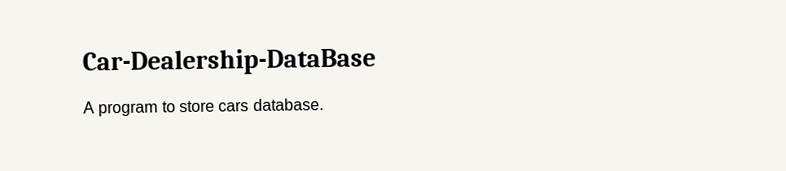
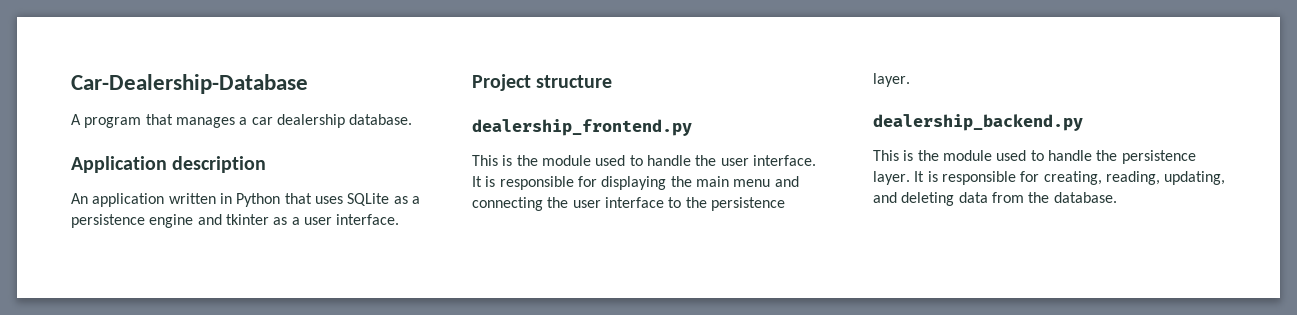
[82,47,376,77] Car-Dealership-DataBase -> [71,74,308,94] Car-Dealership-Database
[161,100,250,113] to store cars -> [145,114,413,128] [71,156,267,173] [71,193,420,207] [71,214,400,228] [472,74,613,91] [472,119,692,136] [472,155,816,166] [472,176,799,190] [472,197,785,211] [873,73,910,87] [873,114,1083,131] [873,150,1196,164] [873,171,1226,185] [873,192,1050,206] that manages a car dealership database. // Application description // An application written in Python that uses SQLite as a persistence engine and tkinter as a user interface. // Project structure // dealership_frontend.py // This is the module used to handle the user interface. It is responsible for displaying the main menu and connecting the user interface to the persistence layer. // dealership_backend.py // This is the module used to handle the persistence layer. It is responsible for creating, reading, updating, and deleting data from the

